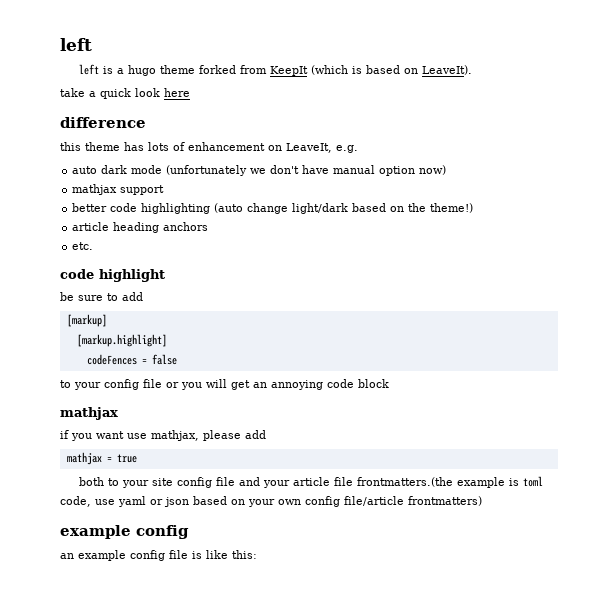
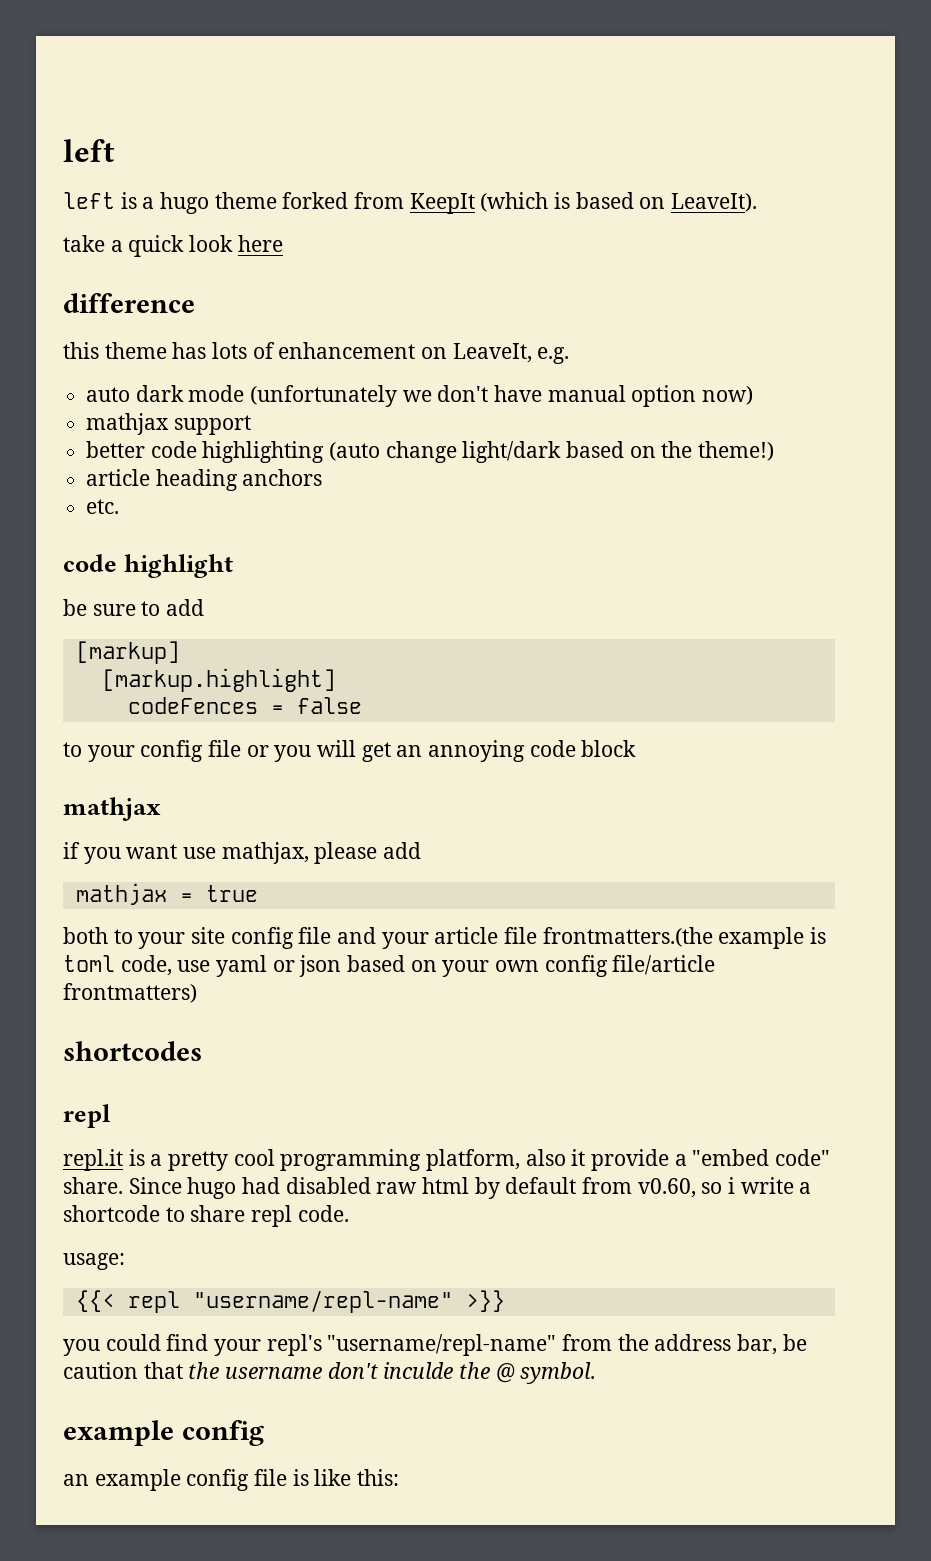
(482, 501) none -> [63,1041,202,1061] [63,1104,111,1128] [63,1149,831,1171] [63,1177,812,1199] [63,1205,349,1227] [63,1253,125,1270] [75,1290,505,1313] [63,1334,807,1356] [63,1362,596,1384] // shortcodes // repl // repl.it is a pretty cool programming platform, also it provide a "embed code" share. Since hugo had disabled raw html by default from v0.60, so i write a shortcode to share repl code. // usage: // {{< repl "username/repl-name" >}} // you could find your repl's "username/repl-name" from the address bar, be caution that the username don't inculde the @ symbol.

